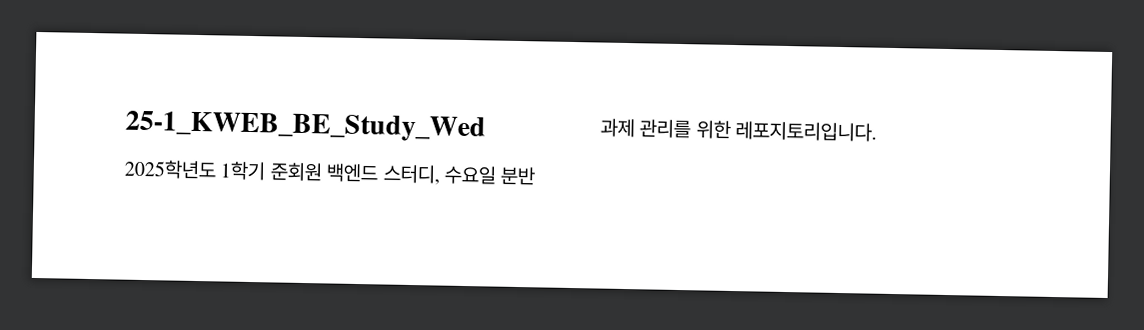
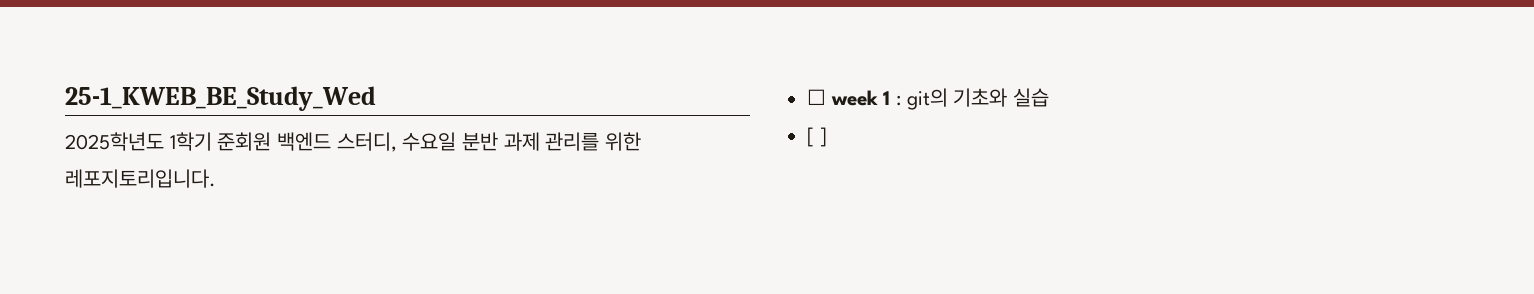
(878, 131) none -> [807,88,1050,110] [807,127,827,147] // ☐ week 1 : git의 기초와 실습 // [ ]

